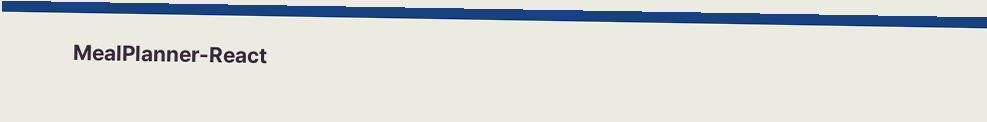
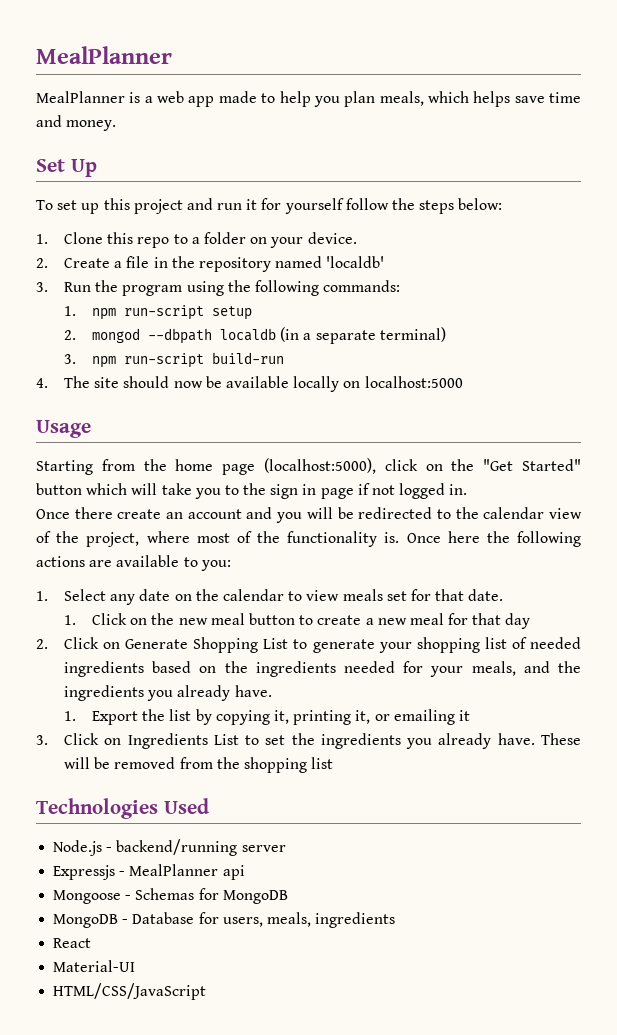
[72,43,268,65] MealPlanner-React -> [36,46,172,64] [36,91,581,107] [36,115,117,131] [36,159,97,177] [36,198,503,214] [36,232,357,248] [36,256,385,272] [36,280,401,296] [64,305,253,320] [64,327,446,344] [64,352,285,368] [36,376,463,392] [36,420,91,438] [36,458,581,475] [36,483,468,499] [36,507,582,523] [36,531,581,547] [36,555,231,571] [36,589,504,605] [64,613,531,629] [36,637,581,653] [64,661,582,677] [64,685,272,701] [64,709,470,725] [36,733,581,749] [64,757,334,773] [36,798,209,819] [53,839,286,856] [53,864,245,880] [53,888,288,904] [53,912,396,928] [53,938,92,948] [53,960,136,972] [53,983,207,1000] MealPlanner // MealPlanner is a web app made to help you plan meals, which helps save time and money. // Set Up // To set up this project and run it for yourself follow the steps below: // 1. Clone this repo to a folder on your device. // 2. Create a file in the repository named 'localdb' // 3. Run the program using the following commands: // 1. npm run-script setup // 2. mongod --dbpath localdb (in a separate terminal) // 3. npm run-script build-run // 4. The site should now be available locally on localhost:5000 // Usage // Starting from the home page (localhost:5000), click on the "Get Started" button which will take you to the sign in page if not logged in. // Once there create an account and you will be redirected to the calendar view of the project, where most of the functionality is. Once here the following actions are available to you: // 1. Select any date on the calendar to view meals set for that date. // 1. Click on the new meal button to create a new meal for that day // 2. Click on Generate Shopping List to generate your shopping list of needed ingredients based on the ingredients needed for your meals, and the ingredients you already have. // 1. Export the list by copying it, printing it, or emailing it // 3. Click on Ingredients List to set the ingredients you already have. These will be removed from the shopping list // Technologies Used // Node.js - backend/running server // Expressjs - MealPlanner api // Mongoose - Schemas for MongoDB // MongoDB - Database for users, meals, ingredients // React // Material-UI // HTML/CSS/JavaScript

